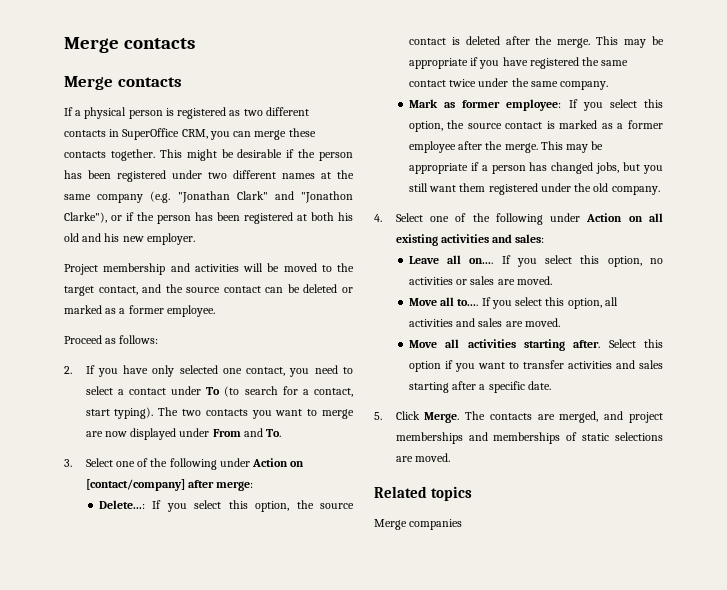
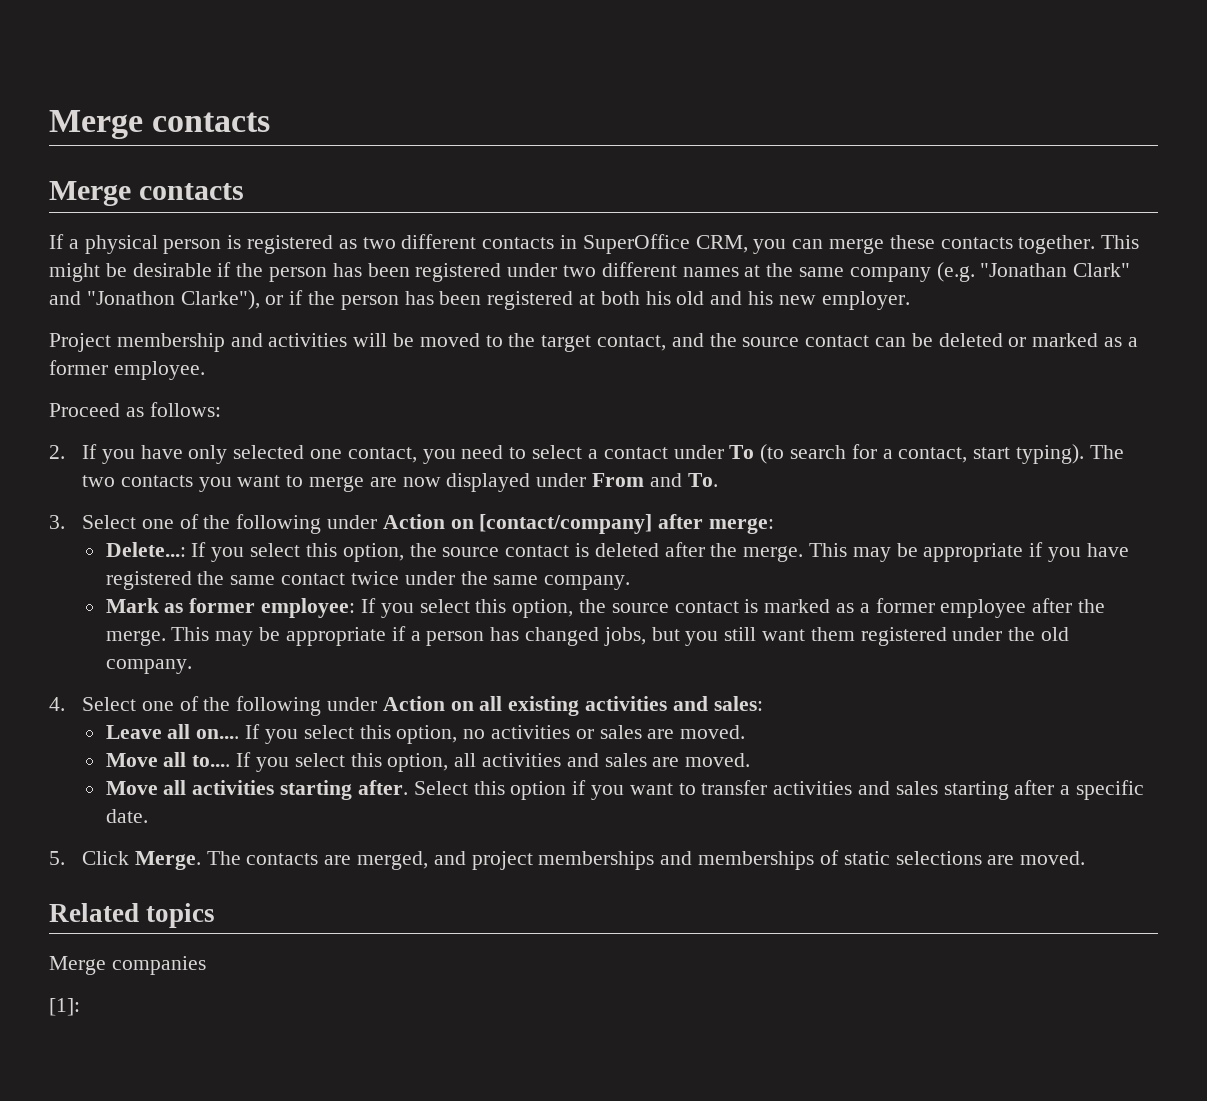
(463, 524) none -> [49,998,80,1016] // [1]:

